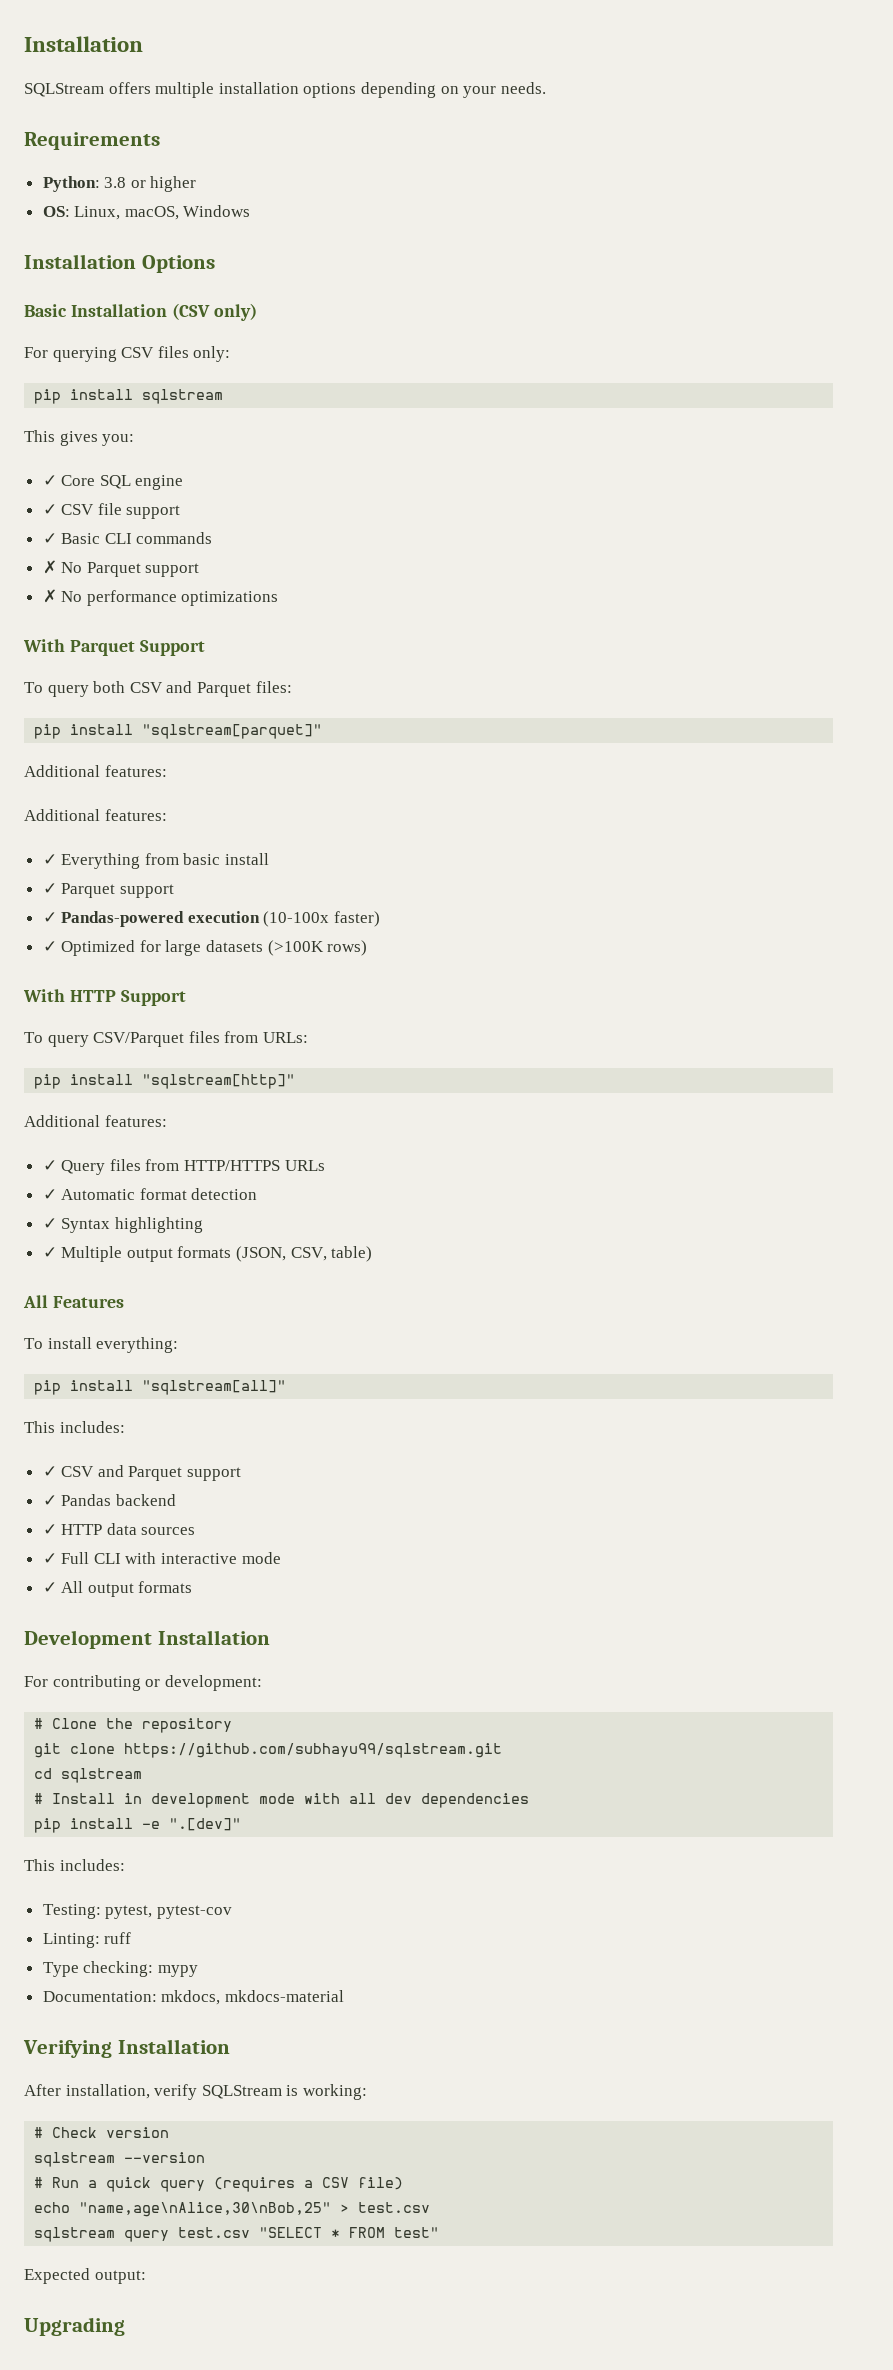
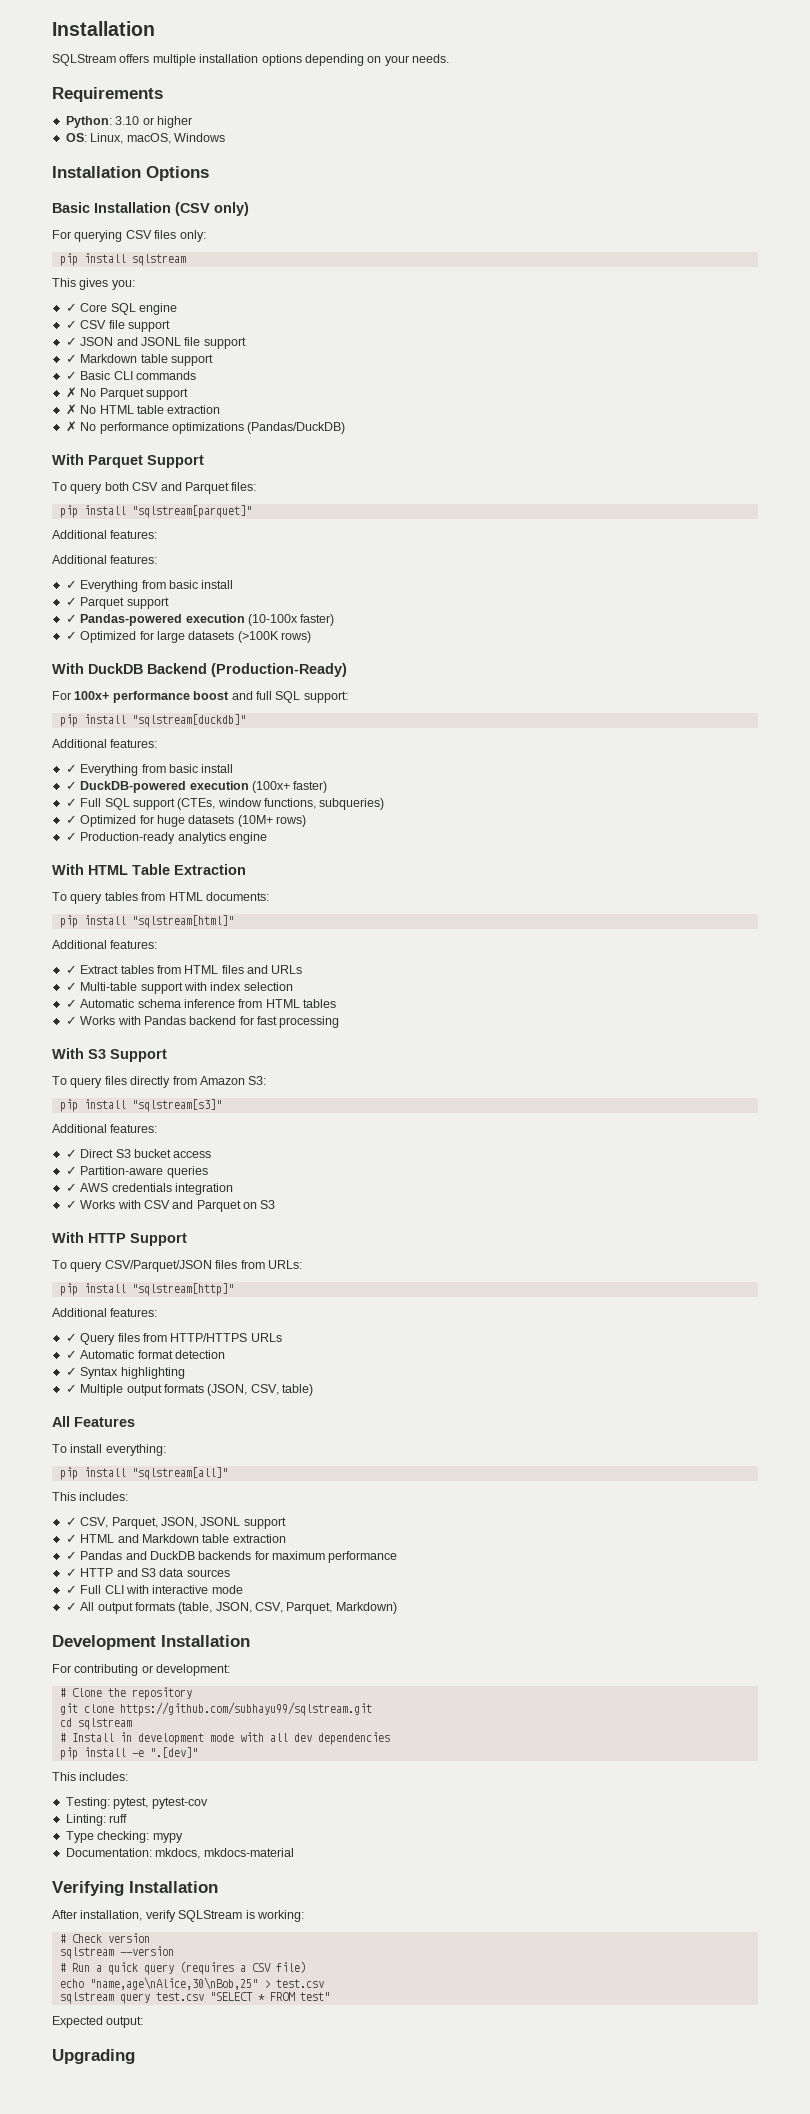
[104,177,127,188] 3.8 -> [115,116,140,125] 3.10
(181, 512) none -> [65,337,246,349] [65,354,213,366] // ✓ JSON and JSONL file support // ✓ Markdown table support
(200, 570) none -> [65,404,221,415] // ✗ No HTML table extraction
(279, 598) none -> [247,422,346,434] (Pandas/DuckDB)
(368, 948) none -> [52,663,347,677] [52,691,348,703] [59,714,246,727] [52,739,158,748] [65,764,234,776] [65,781,328,793] [65,798,385,810] [65,815,306,827] [65,832,267,844] [52,864,246,875] [52,892,269,904] [59,915,234,928] [52,940,158,949] [65,965,303,974] [65,982,293,994] [65,999,336,1008] [65,1016,340,1028] [52,1048,167,1062] [52,1076,267,1088] [59,1099,222,1112] [52,1124,158,1133] [65,1149,212,1158] [65,1166,208,1178] [65,1183,233,1195] [65,1200,276,1212] // With DuckDB Backend (Production-Ready) // For 100x+ performance boost and full SQL support: // pip install "sqlstream[duckdb]" // Additional features: // ✓ Everything from basic install // ✓ DuckDB-powered execution (100x+ faster) // ✓ Full SQL support (CTEs, window functions, subqueries) // ✓ Optimized for huge datasets (10M+ rows) // ✓ Production-ready analytics engine // With HTML Table Extraction // To query tables from HTML documents: // pip install "sqlstream[html]" // Additional features: // ✓ Extract tables from HTML files and URLs // ✓ Multi-table support with index selection // ✓ Automatic schema inference from HTML tables // ✓ Works with Pandas backend for fast processing // With S3 Support // To query files directly from Amazon S3: // pip install "sqlstream[s3]" // Additional features: // ✓ Direct S3 bucket access // ✓ Partition-aware queries // ✓ AWS credentials integration // ✓ Works with CSV and Parquet on S3
[93,1032,185,1047] CSV/Parquet -> [104,1260,212,1272] CSV/Parquet/JSON
[61,1465,242,1481] [42,1494,176,1506] CSV and Parquet support // ✓ Pandas backend -> [80,1517,286,1529] [65,1534,286,1543] [65,1551,398,1563] CSV, Parquet, JSON, JSONL support // ✓ HTML and Markdown table extraction // ✓ Pandas and DuckDB backends for maximum performance
(103, 1529) none -> [116,1568,156,1577] and S3
(193, 1587) none -> [178,1602,397,1614] (table, JSON, CSV, Parquet, Markdown)

